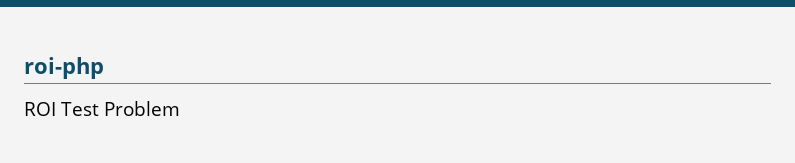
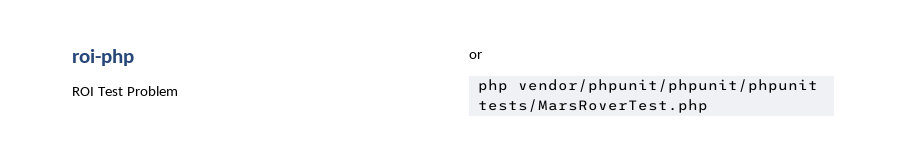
(180, 108) none -> [469,52,482,59] [477,79,818,93] [477,99,708,113] // or // php vendor/phpunit/phpunit/phpunit tests/MarsRoverTest.php

